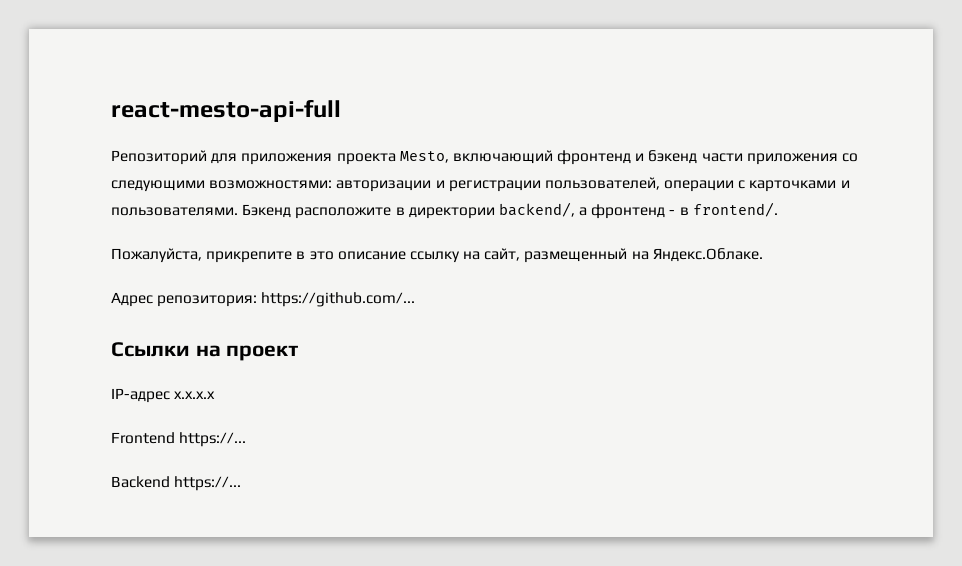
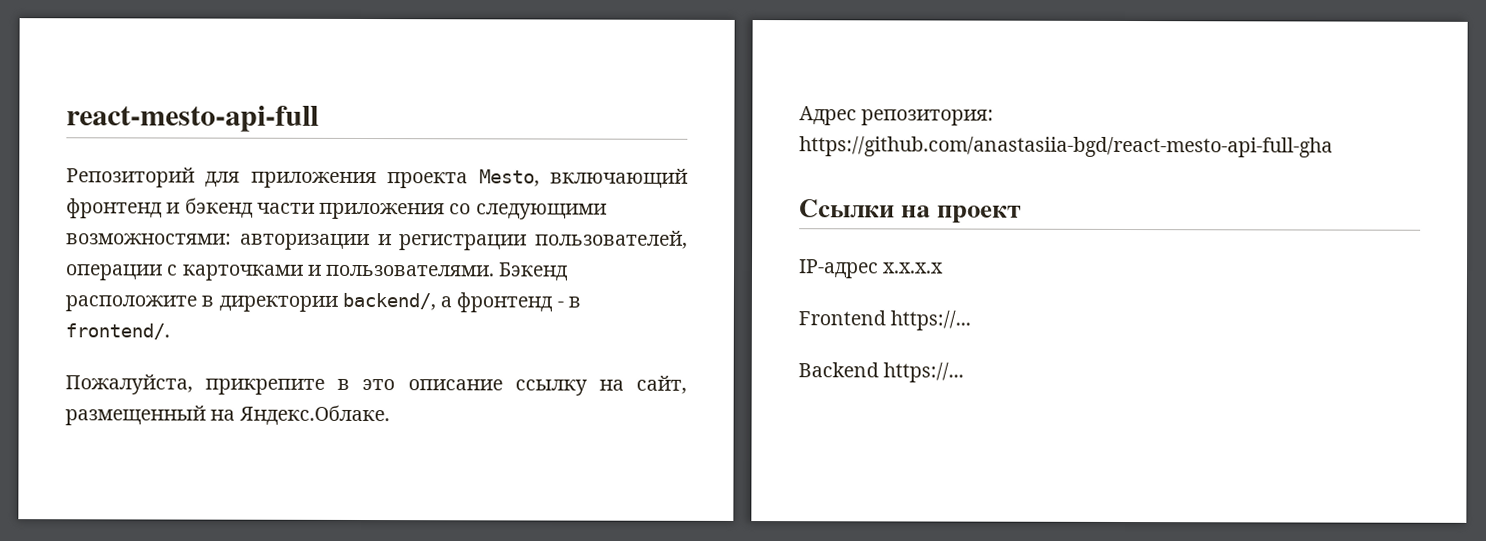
[261,292,416,307] https://github.com/... -> [799,136,1333,158] https://github.com/anastasiia-bgd/react-mesto-api-full-gha

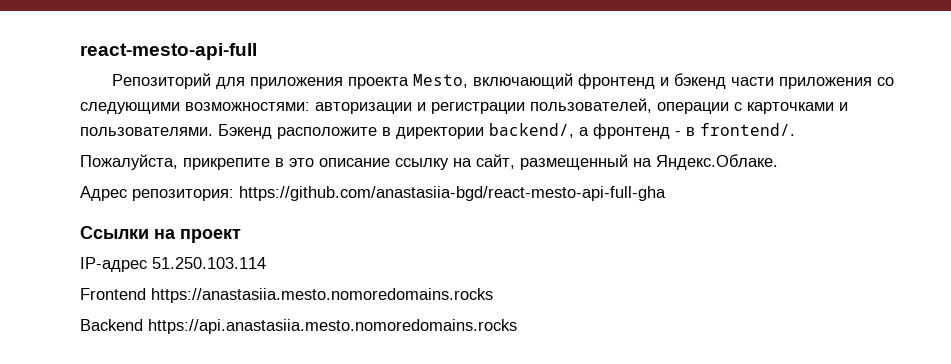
[882,262,945,274] x.x.x.x -> [152,257,266,269] 51.250.103.114
[890,310,972,331] https://... -> [151,288,493,303] https://anastasiia.mesto.nomoredomains.rocks
[883,362,965,383] https://... -> [148,319,517,334] https://api.anastasiia.mesto.nomoredomains.rocks

